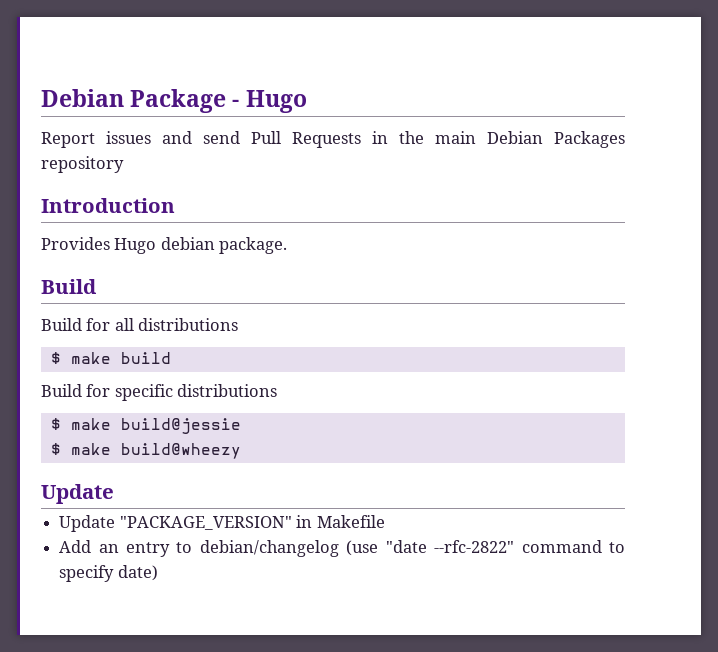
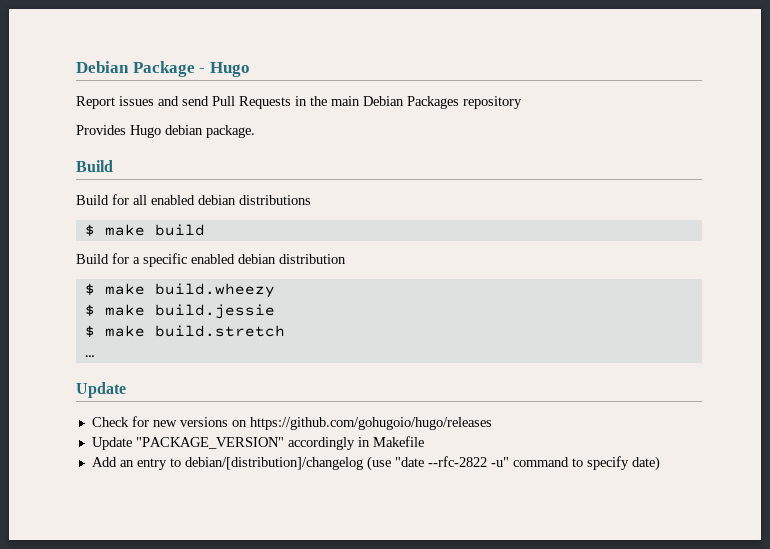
[41,198,175,213] // Introduction -> (522, 102) none
(134, 324) none -> [151,195,236,205] enabled debian
[114,384,278,401] [50,418,241,434] [50,443,241,459] [41,484,114,504] specific distributions // $ make build@jessie // $ make build@wheezy // Update -> [133,253,346,267] [84,283,275,298] [84,304,275,319] [84,325,285,337] [84,355,95,358] [76,382,126,398] [91,416,492,430] a specific enabled debian distribution // $ make build.wheezy // $ make build.jessie // $ make build.stretch // … // Update // Check for new versions on https://github.com/gohugoio/hugo/releases
(292, 523) none -> [287,437,355,450] accordingly
[199,540,339,557] debian/changelog -> [184,457,363,470] debian/[distribution]/changelog
[434,540,515,553] --rfc-2822" -> [427,456,509,467] --rfc-2822 -u"

